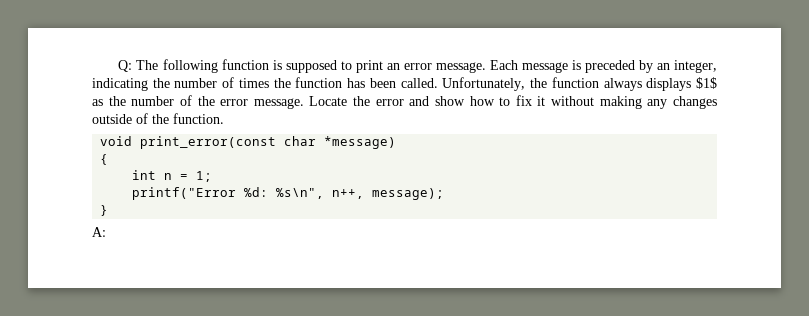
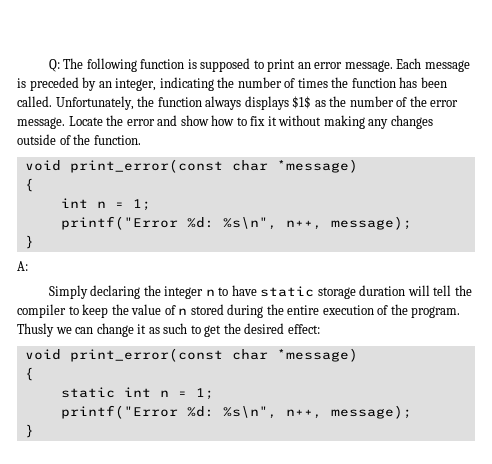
(106, 232) none -> [48,285,472,299] [17,304,461,318] [17,323,320,337] [24,348,358,362] [24,367,34,381] [60,387,214,400] [60,405,412,419] [24,424,34,438] // Simply declaring the integer n to have static storage duration will tell the compiler to keep the value of n stored during the entire execution of the program. Thusly we can change it as such to get the desired effect: // void print_error(const char *message) // { // static int n = 1; // printf("Error %d: %s\n", n++, message); // }

